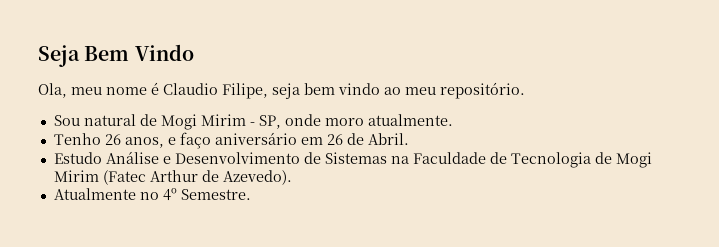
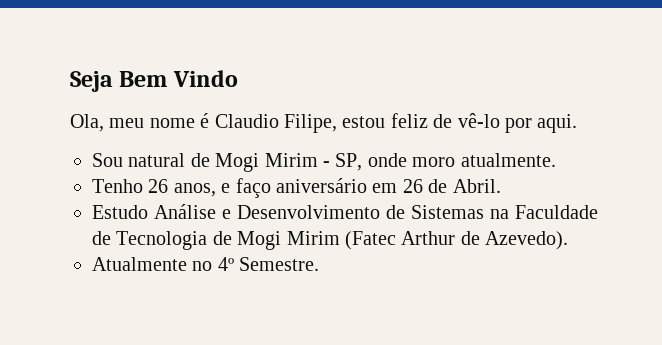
[272,82,525,99] seja bem vindo ao meu repositório. -> [342,113,578,133] estou feliz de vê-lo por aqui.

